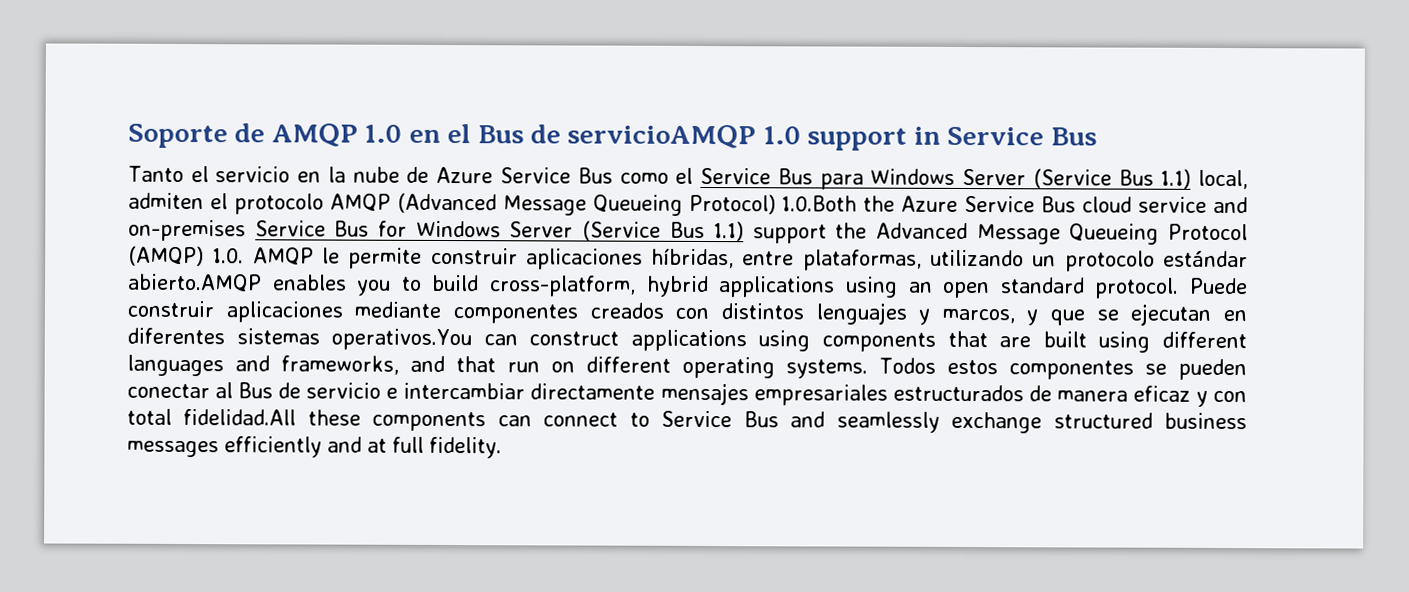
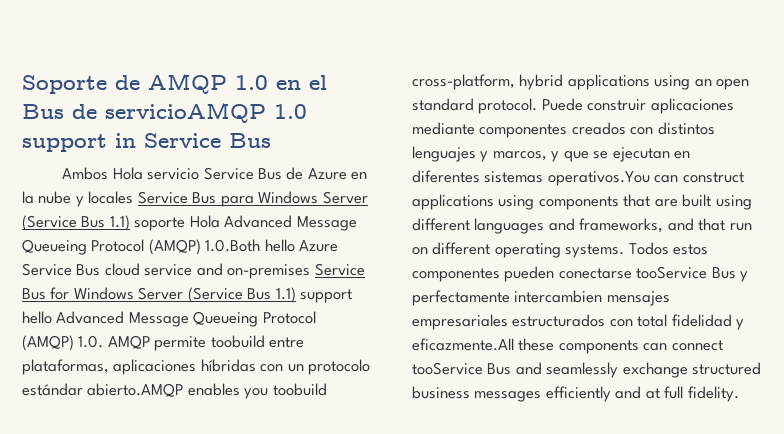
[128,165,694,184] Tanto el servicio en la nube de Azure Service Bus como el -> [62,167,368,180] [22,191,134,207] Ambos Hola servicio Service Bus de Azure en la nube y locales
[1198,169,1249,190] [128,192,896,216] local, admiten el protocolo AMQP (Advanced Message Queueing Protocol) 1.0.Both the -> [134,215,357,231] [22,239,295,255] soporte Hola Advanced Message Queueing Protocol (AMQP) 1.0.Both hello
[835,222,868,239] the -> [22,311,52,324] hello
[321,247,1025,271] le permite construir aplicaciones híbridas, entre plataformas, utilizando -> [154,335,305,351] [22,359,284,375] permite toobuild entre plataformas, aplicaciones híbridas con
[401,274,480,292] to build -> [272,383,327,396] toobuild
[1144,358,1247,381] [127,382,1248,407] [127,408,297,426] se pueden conectar al Bus de servicio e intercambiar directamente mensajes empresariales estructurados de manera eficaz y con total fidelidad.All -> [504,266,749,282] [412,290,670,306] [412,314,745,330] [412,338,514,351] pueden conectarse tooService Bus y perfectamente intercambien mensajes empresariales estructurados con total fidelidad y eficazmente.All
[629,410,733,428] to Service -> [412,362,483,375] tooService

